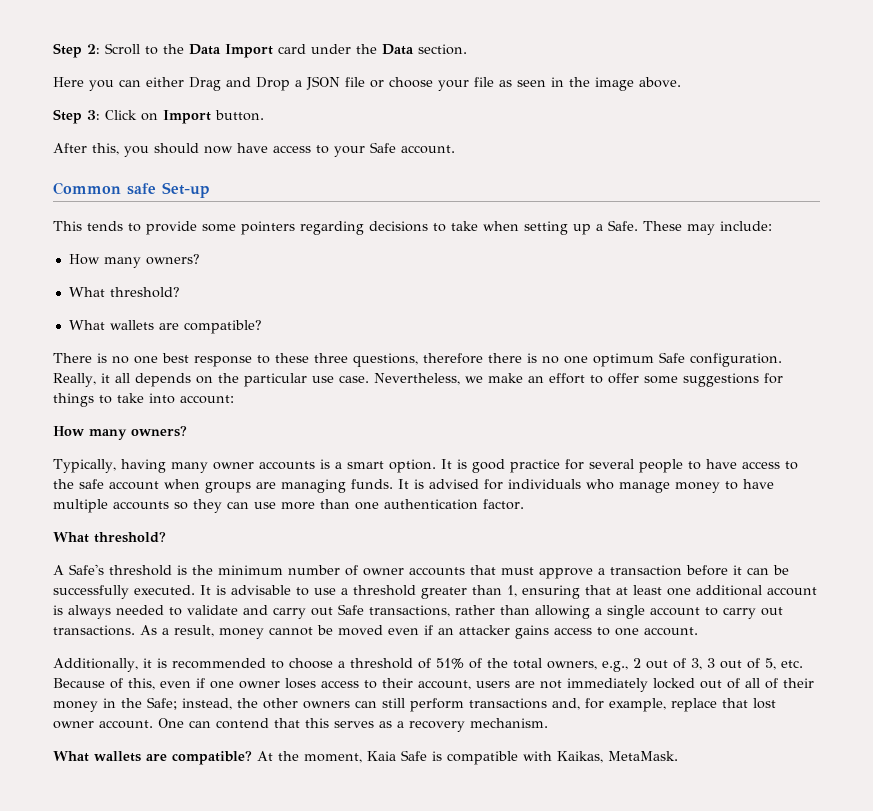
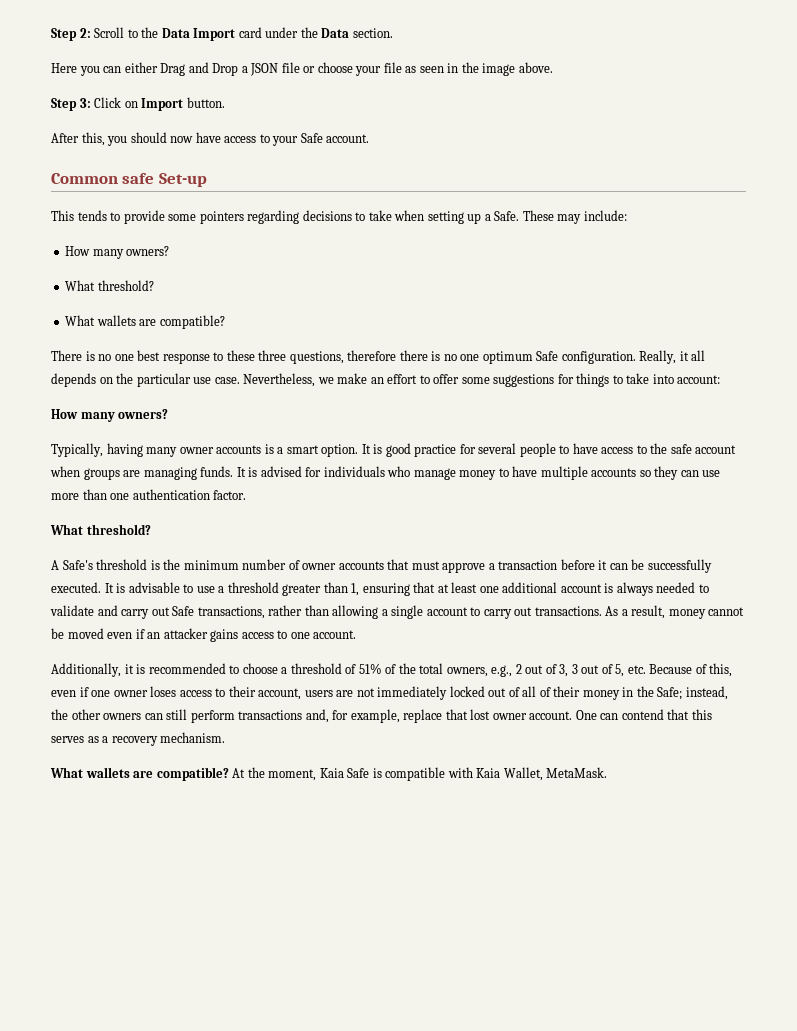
[557,751,603,763] Kaikas, -> [476,767,543,781] Kaia Wallet,

